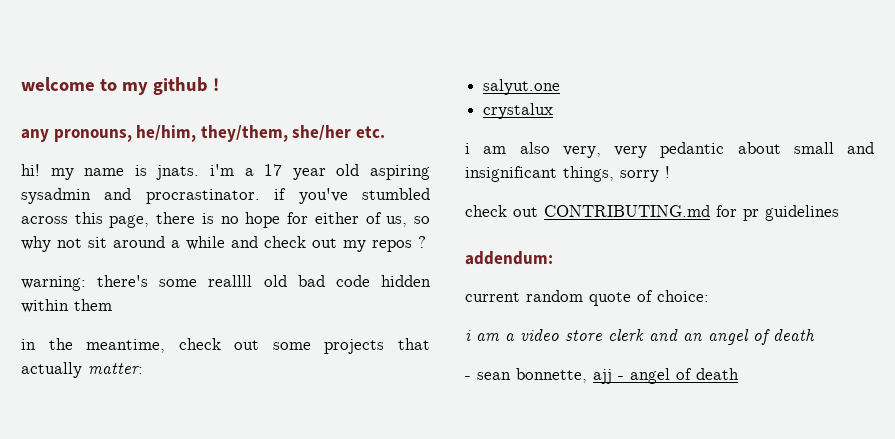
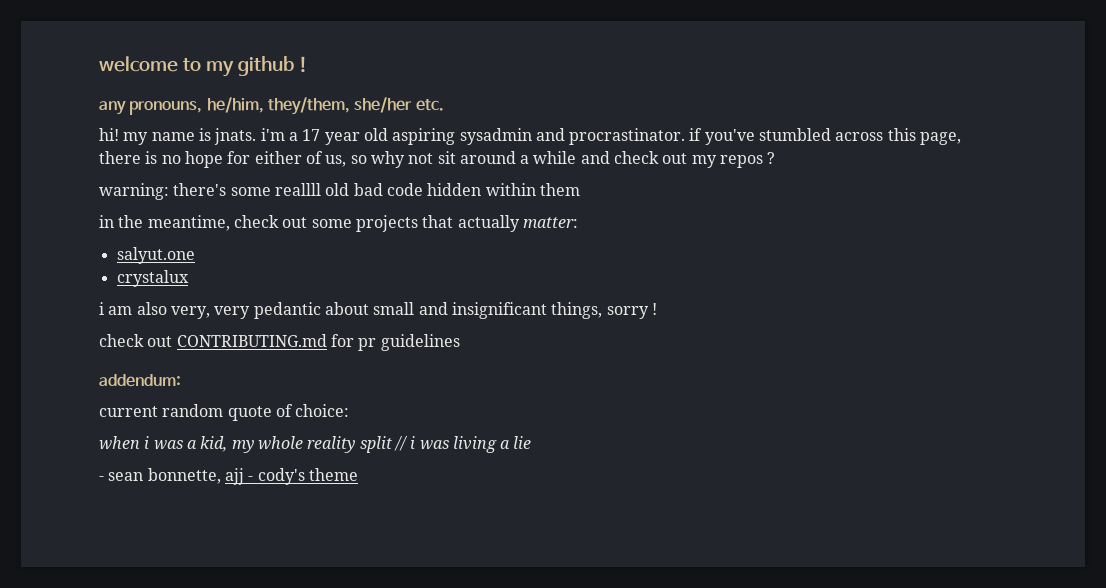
[465,329,815,345] i am a video store clerk and an angel of death -> [99,436,532,453] when i was a kid, my whole reality split // i was living a lie
[630,368,739,384] angel of death -> [257,468,358,485] cody's theme

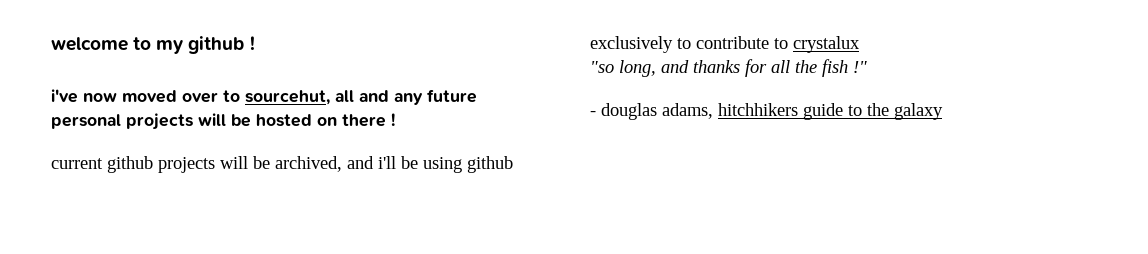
[99,97,444,115] [99,128,962,145] [99,151,776,168] [99,183,580,200] [99,215,578,232] [116,247,195,264] [116,270,189,287] [99,302,657,319] [99,334,460,351] [99,374,181,387] [99,404,350,421] [99,436,532,453] [99,468,358,485] any pronouns, he/him, they/them, she/her etc. // hi! my name is jnats. i'm a 17 year old aspiring sysadmin and procrastinator. if you've stumbled across this page, there is no hope for either of us, so why not sit around a while and check out my repos ? // warning: there's some reallll old bad code hidden within them // in the meantime, check out some projects that actually matter: // salyut.one // crystalux // i am also very, very pedantic about small and insignificant things, sorry ! // check out CONTRIBUTING.md for pr guidelines // addendum: // current random quote of choice: // when i was a kid, my whole reality split // i was living a lie // - sean bonnette, ajj - cody's theme -> [51,89,477,105] [51,113,395,130] [51,156,513,173] [590,36,860,53] [590,59,867,77] [590,103,943,120] i've now moved over to sourcehut, all and any future personal projects will be hosted on there ! // current github projects will be archived, and i'll be using github exclusively to contribute to crystalux // "so long, and thanks for all the fish !" // - douglas adams, hitchhikers guide to the galaxy

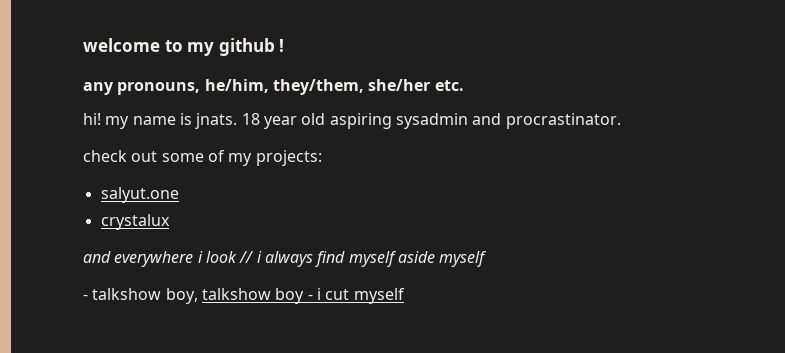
[51,89,477,105] [51,113,395,130] [51,156,513,173] [590,36,860,53] [590,59,867,77] [590,103,943,120] i've now moved over to sourcehut, all and any future personal projects will be hosted on there ! // current github projects will be archived, and i'll be using github exclusively to contribute to crystalux // "so long, and thanks for all the fish !" // - douglas adams, hitchhikers guide to the galaxy -> [83,79,464,95] [83,113,621,129] [83,150,322,166] [100,187,179,203] [100,214,170,230] [83,251,488,267] [83,288,405,304] any pronouns, he/him, they/them, she/her etc. // hi! my name is jnats. 18 year old aspiring sysadmin and procrastinator. // check out some of my projects: // salyut.one // crystalux // and everywhere i look // i always find myself aside myself // - talkshow boy, talkshow boy - i cut myself

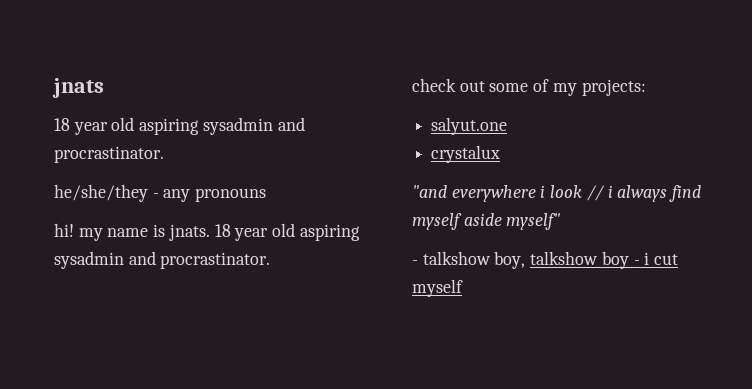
[83,38,285,56] [83,79,464,95] welcome to my github ! // any pronouns, he/him, they/them, she/her etc. -> [52,78,104,98] [54,117,305,135] [54,146,164,163] [54,184,267,202] jnats // 18 year old aspiring sysadmin and procrastinator. // he/she/they - any pronouns
[83,251,111,263] and -> [412,185,447,198] "and
[439,251,488,267] myself -> [506,213,561,230] myself"

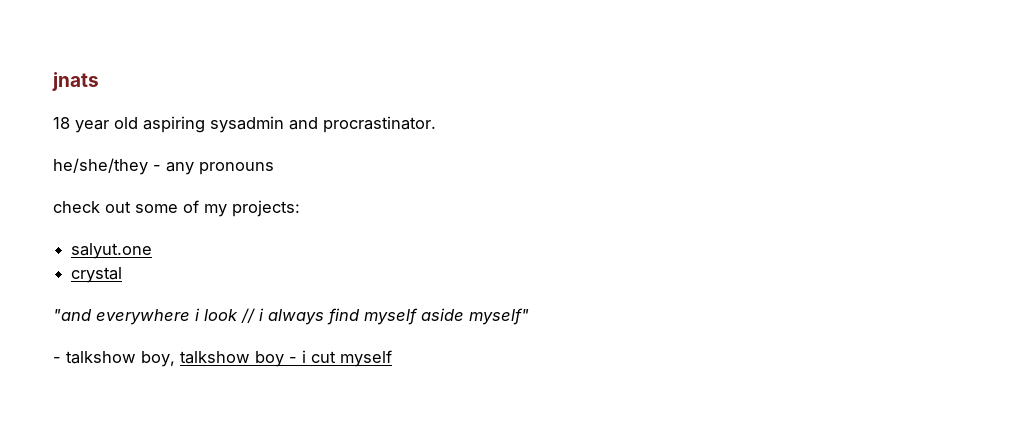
[54,223,360,241] [54,251,271,269] // hi! my name is jnats. 18 year old aspiring sysadmin and procrastinator. -> (274, 168) none
[431,145,501,163] crystalux -> [71,267,123,283] crystal

